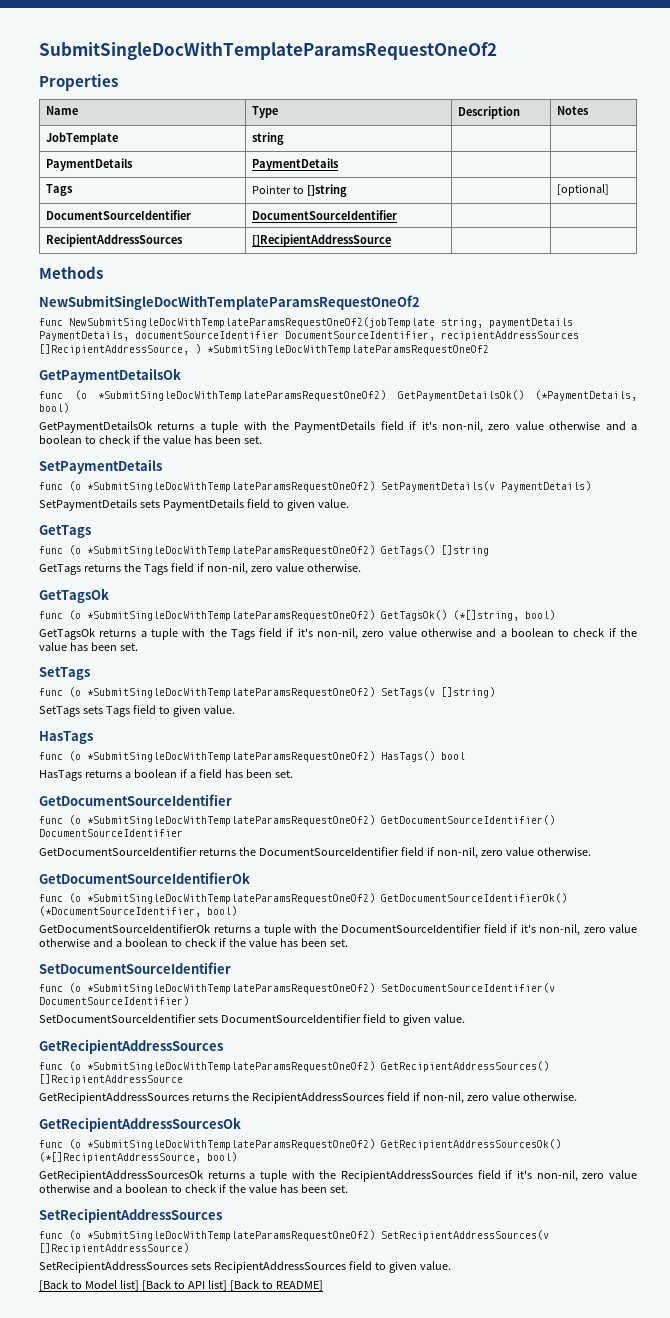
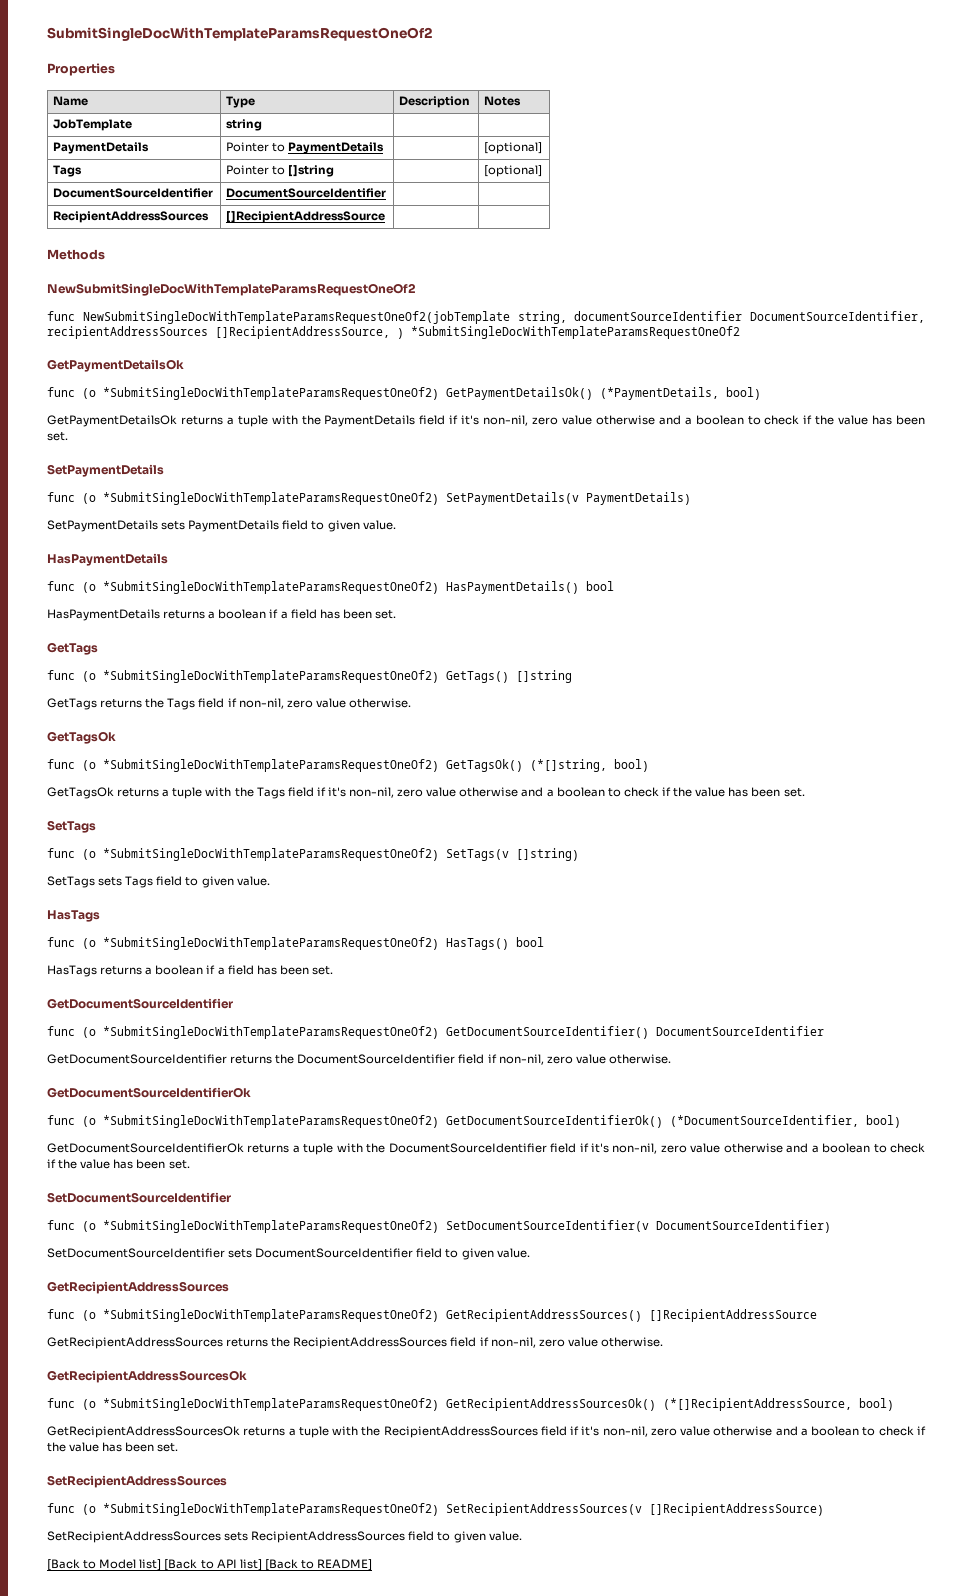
(133, 164) none -> [226,142,286,152] Pointer to
(339, 164) none -> [484,142,543,154] [optional]
[489,318,573,328] [39,331,129,341] paymentDetails PaymentDetails, -> (567, 317) none
(349, 503) none -> [47,553,168,566] [47,581,614,594] [47,609,396,621] // HasPaymentDetails // func (o *SubmitSingleDocWithTemplateParamsRequestOneOf2) HasPaymentDetails() bool // HasPaymentDetails returns a boolean if a field has been set.

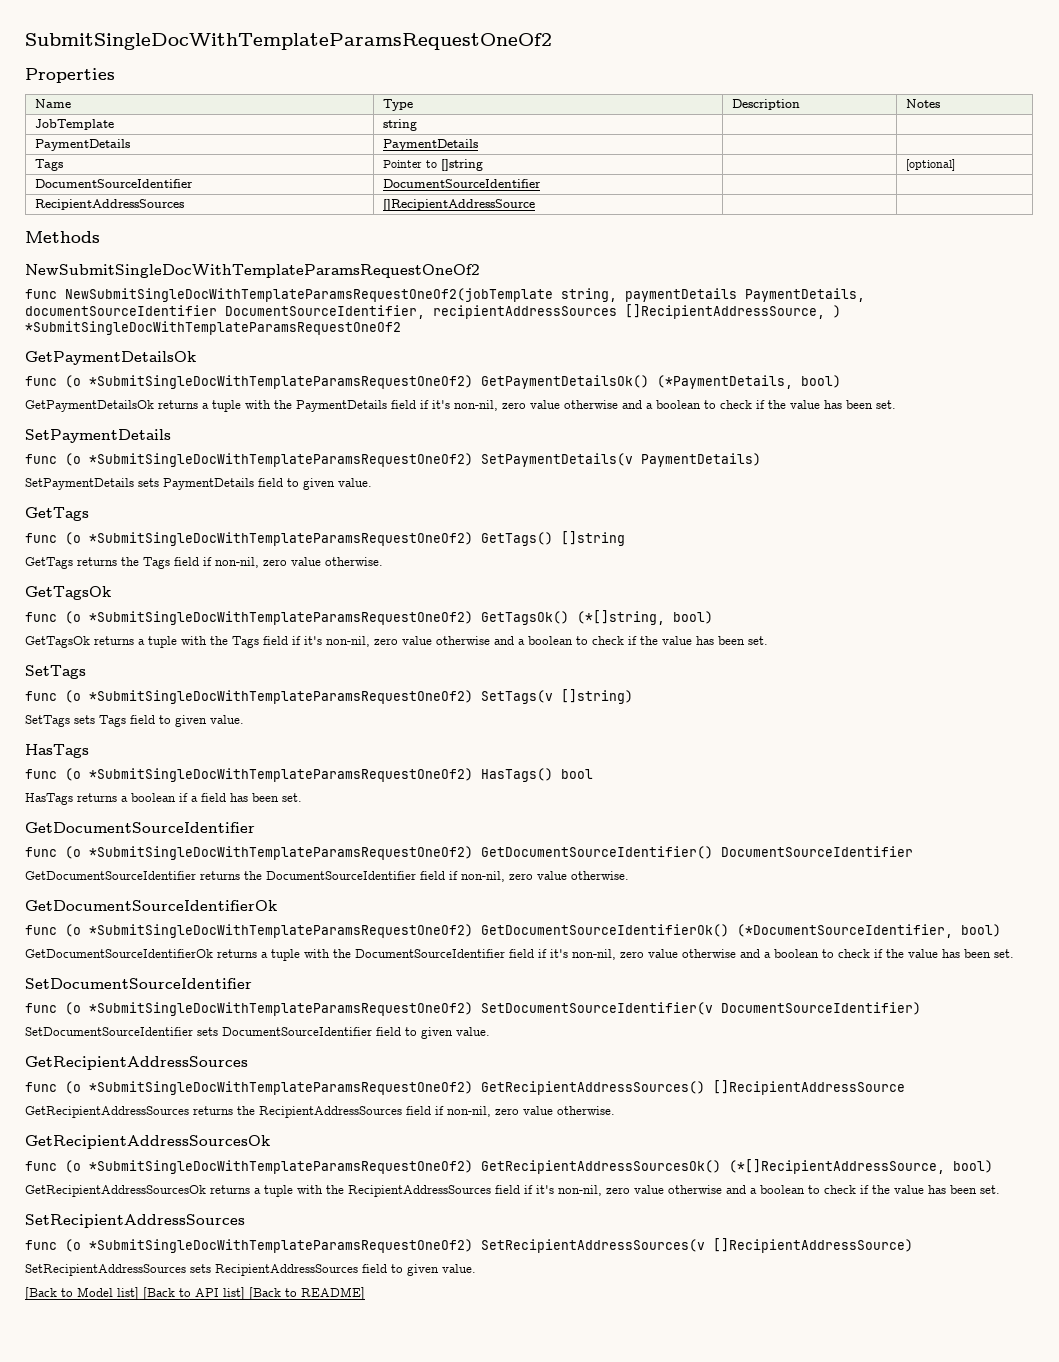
[226,142,286,152] Pointer to -> (130, 145) none
[484,142,543,154] [optional] -> (478, 145) none
(567, 317) none -> [625,288,865,302] paymentDetails PaymentDetails,
[47,553,168,566] [47,581,614,594] [47,609,396,621] // HasPaymentDetails // func (o *SubmitSingleDocWithTemplateParamsRequestOneOf2) HasPaymentDetails() bool // HasPaymentDetails returns a boolean if a field has been set. -> (372, 482) none

